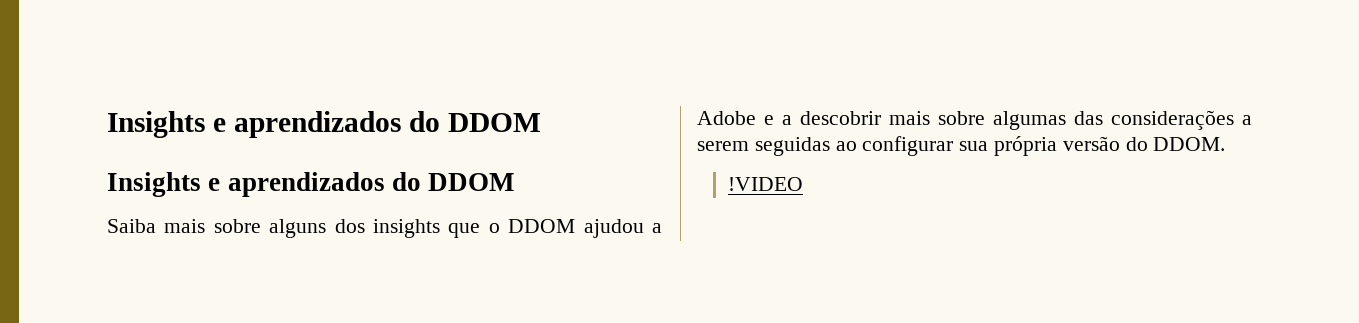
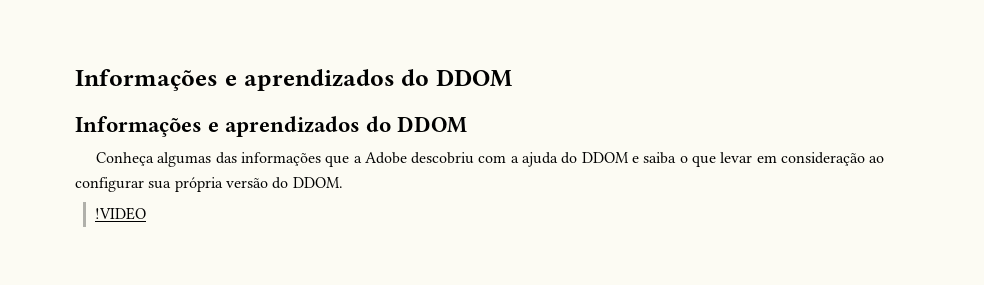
[107,111,541,138] [107,172,515,197] [107,219,662,238] [697,110,1252,130] [697,137,830,156] Insights e aprendizados do DDOM // Insights e aprendizados do DDOM // Saiba mais sobre alguns dos insights que o DDOM ajudou a Adobe e a descobrir mais sobre algumas das considerações a serem seguidas -> [75,69,513,91] [75,116,468,137] [95,152,865,167] Informações e aprendizados do DDOM // Informações e aprendizados do DDOM // Conheça algumas das informações que a Adobe descobriu com a ajuda do DDOM e saiba o que levar em consideração

